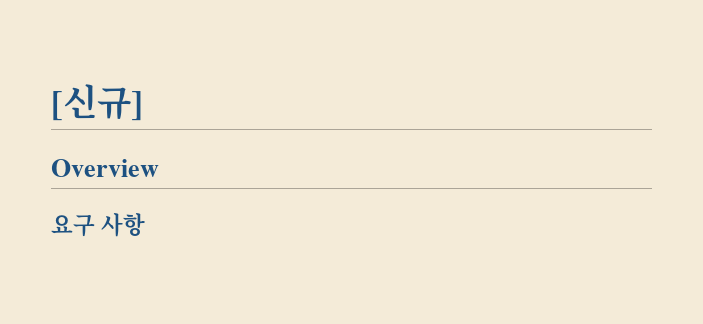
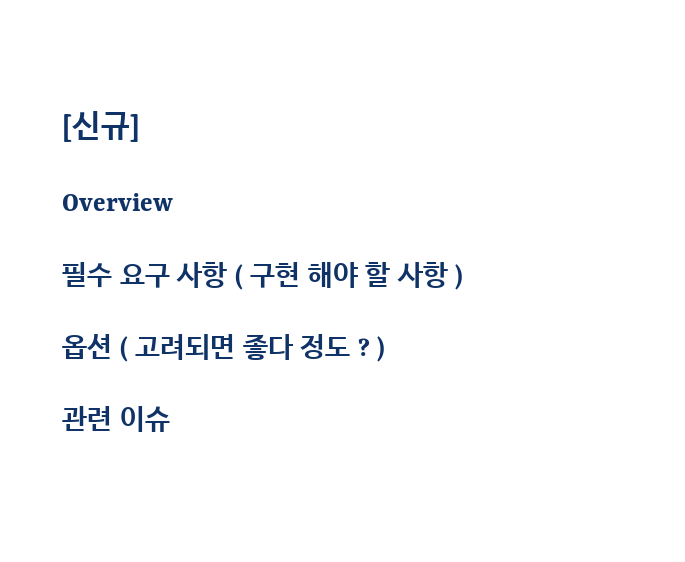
(159, 168) none -> [62,262,112,288] 필수
(146, 225) none -> [234,262,464,290] [62,334,386,362] [62,406,170,432] ( 구현 해야 할 사항 ) // 옵션 ( 고려되면 좋다 정도 ? ) // 관련 이슈

